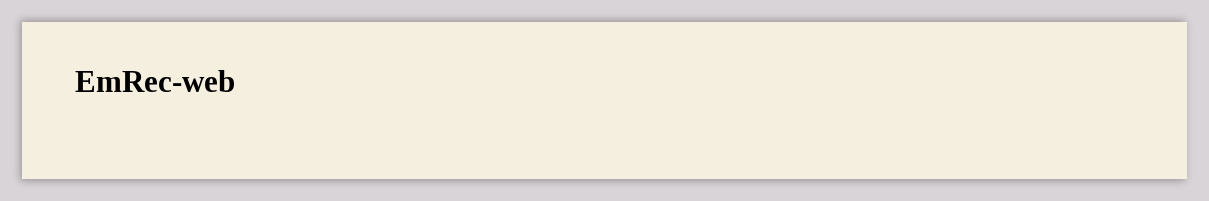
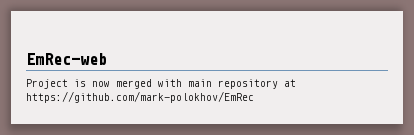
(235, 81) none -> [26,79,296,89] [26,91,254,103] // Project is now merged with main repository at https://github.com/mark-polokhov/EmRec

